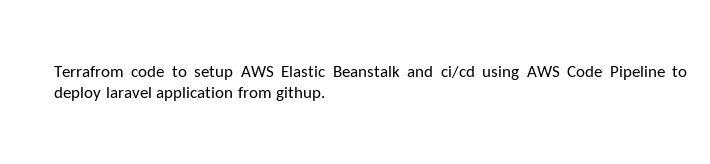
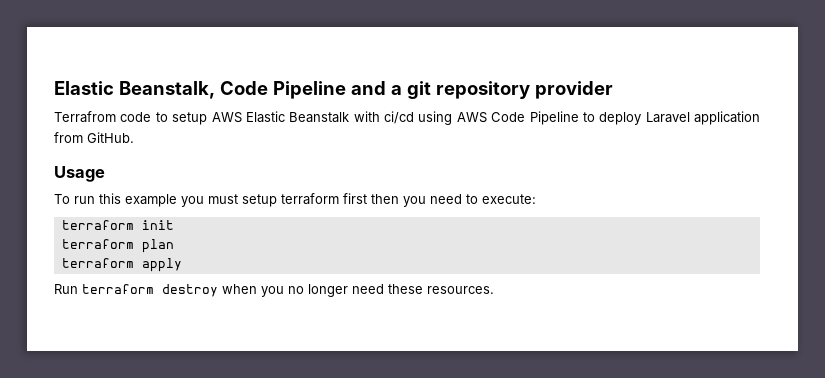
(54, 71) none -> [54,81,613,99] Elastic Beanstalk, Code Pipeline and a git repository provider //
[407,66,434,77] and -> [353,111,380,122] with
[105,87,152,98] laravel -> [645,112,690,123] Laravel
[276,87,326,101] githup. -> [87,132,134,143] [54,166,105,182] [54,193,536,207] [61,220,174,230] [61,239,174,253] [61,258,182,272] [54,284,494,297] GitHub. // Usage // To run this example you must setup terraform first then you need to execute: // terraform init // terraform plan // terraform apply // Run terraform destroy when you no longer need these resources.

